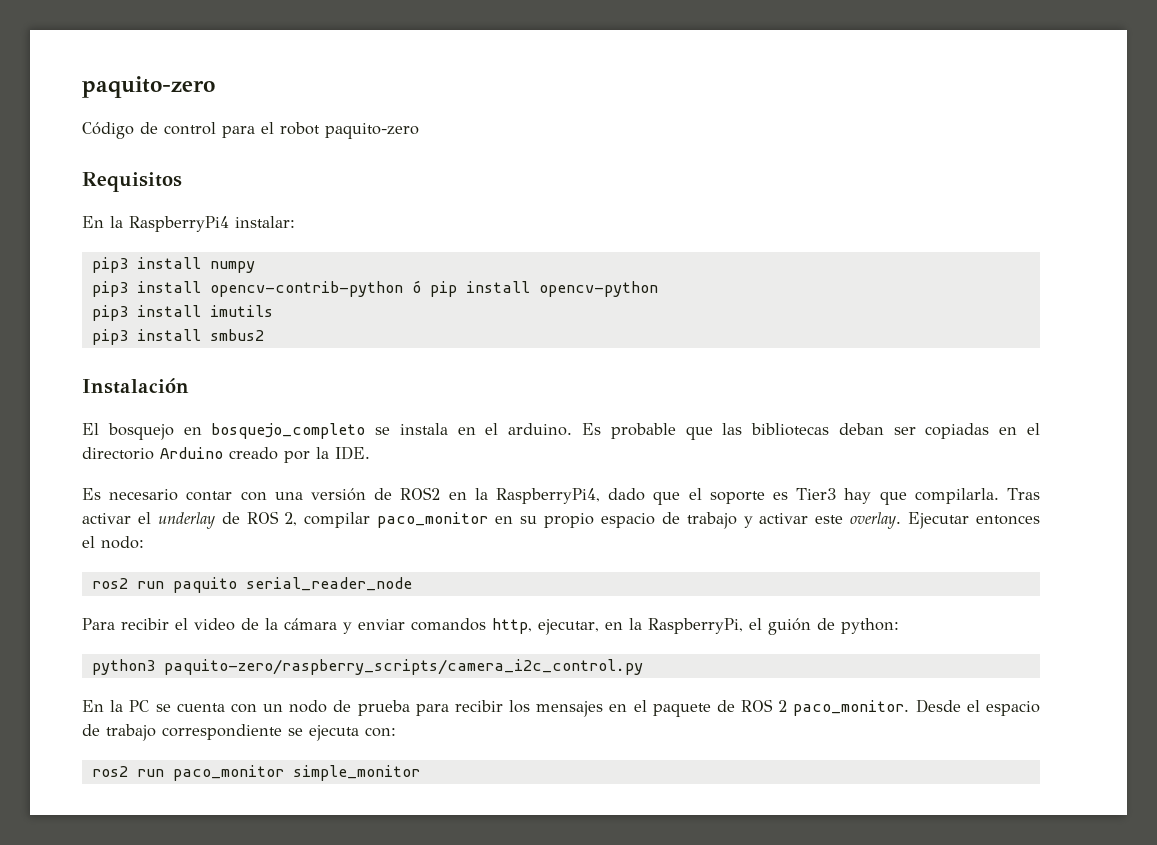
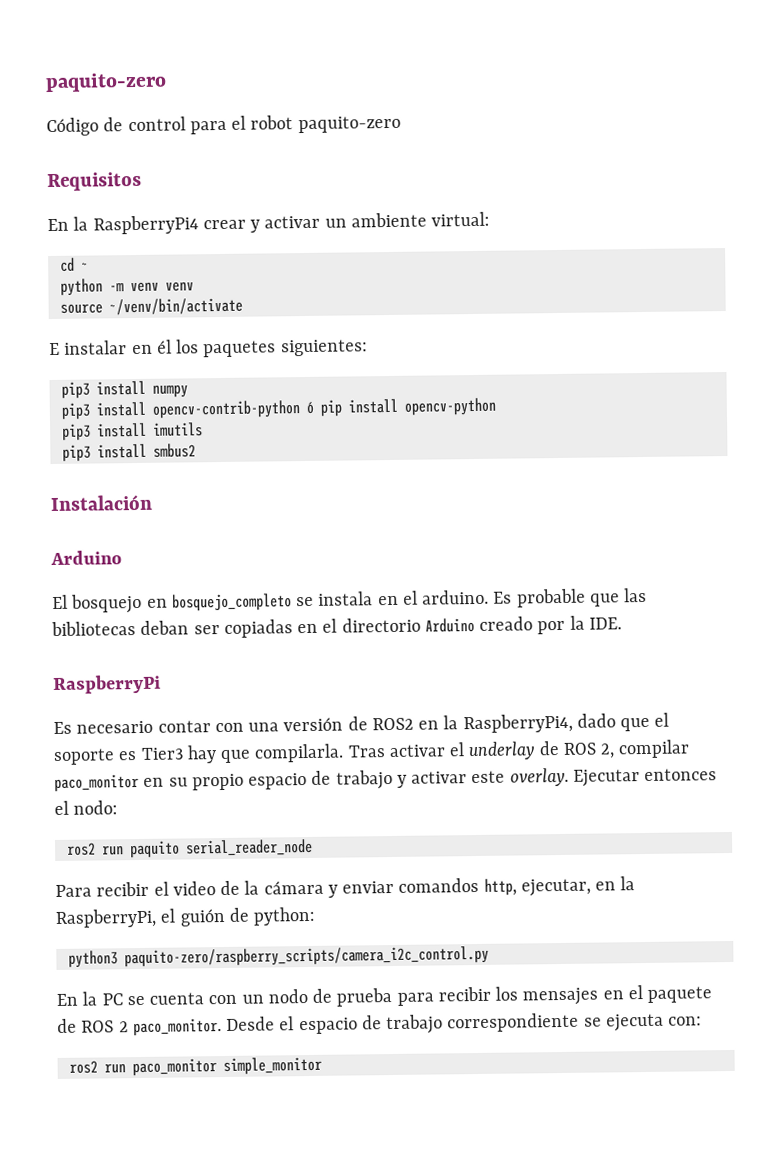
[235,216,295,228] instalar: -> [202,211,491,233] [59,257,89,272] [59,278,194,296] [59,297,243,316] [49,339,368,358] crear y activar un ambiente virtual: // cd ~ // python -m venv venv // source ~/venv/bin/activate // E instalar en él los paquetes siguientes:
(189, 386) none -> [50,550,122,566] // Arduino
(370, 453) none -> [53,674,161,695] // RaspberryPi

